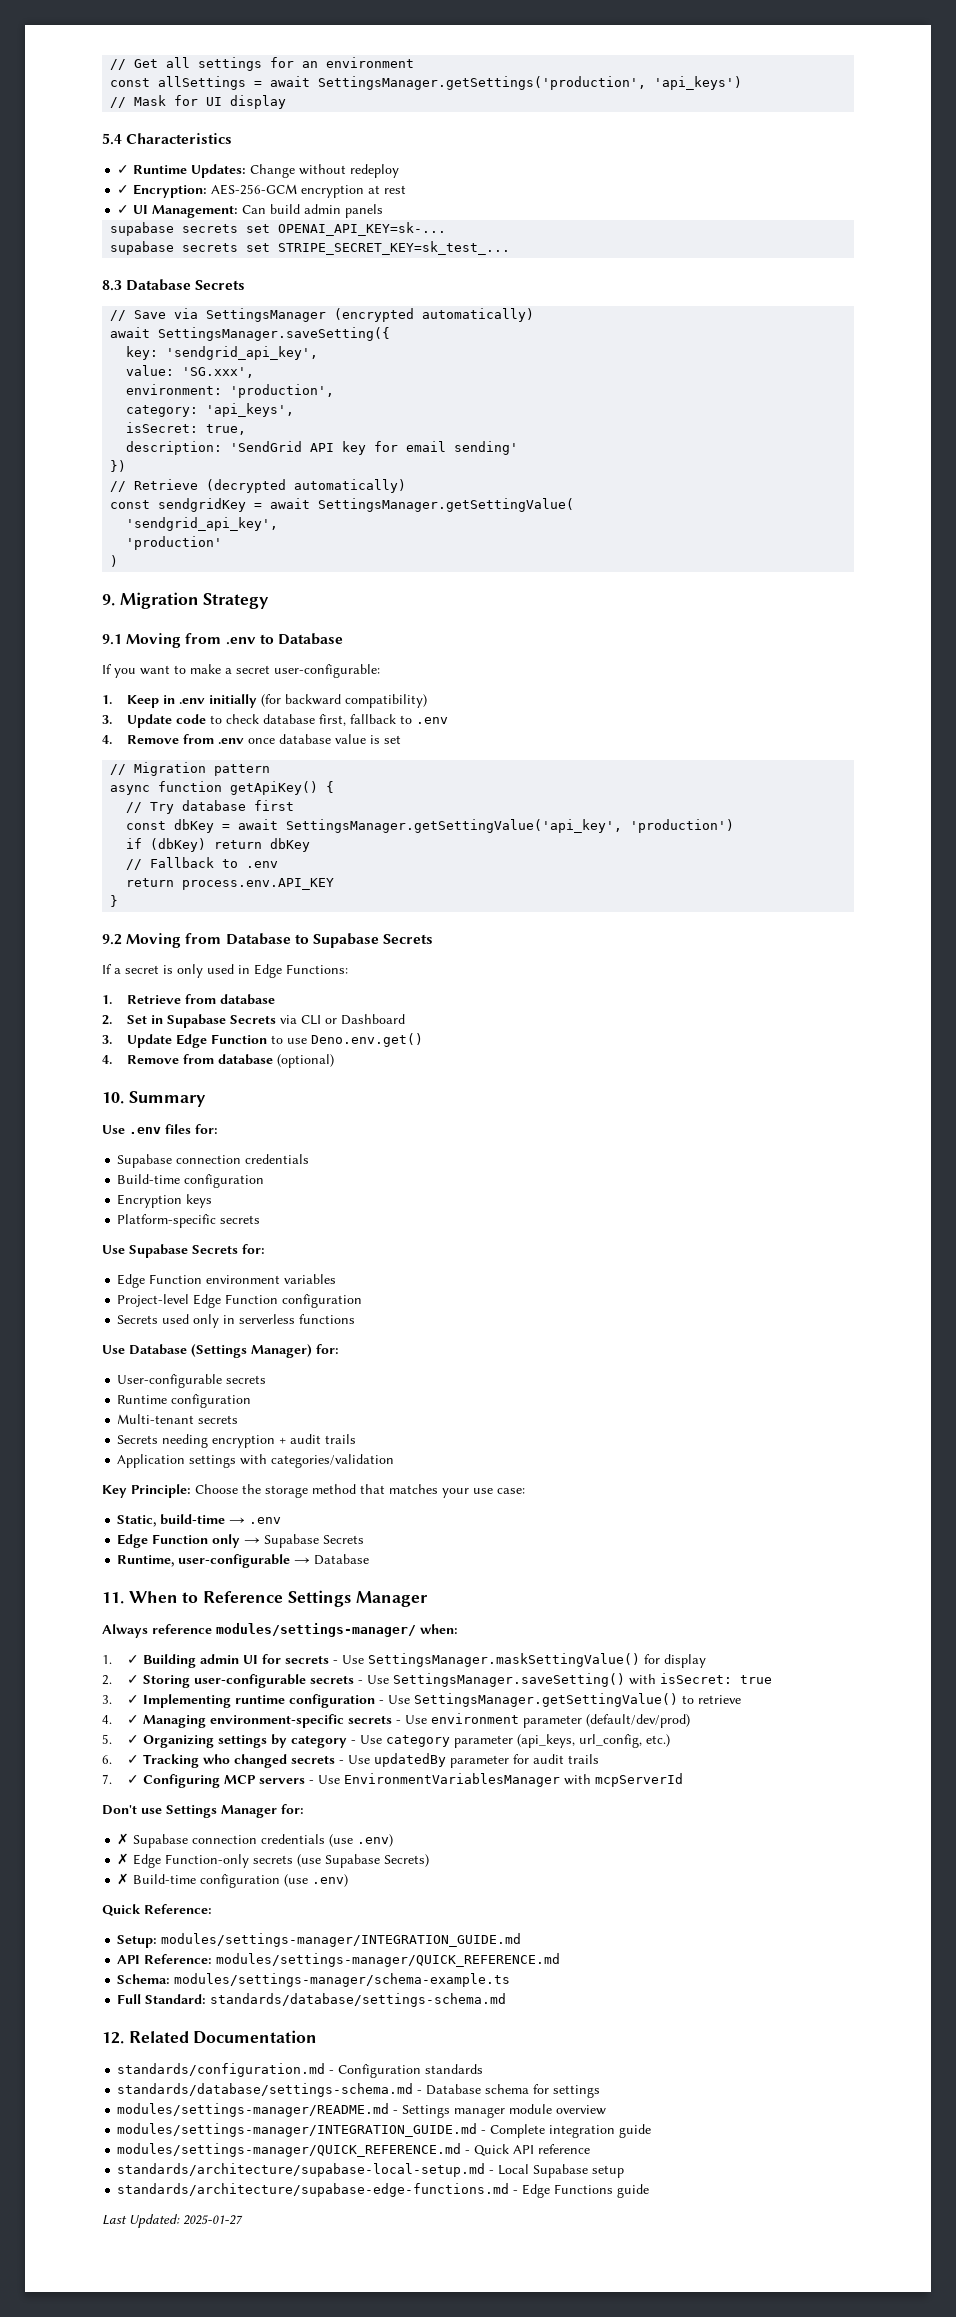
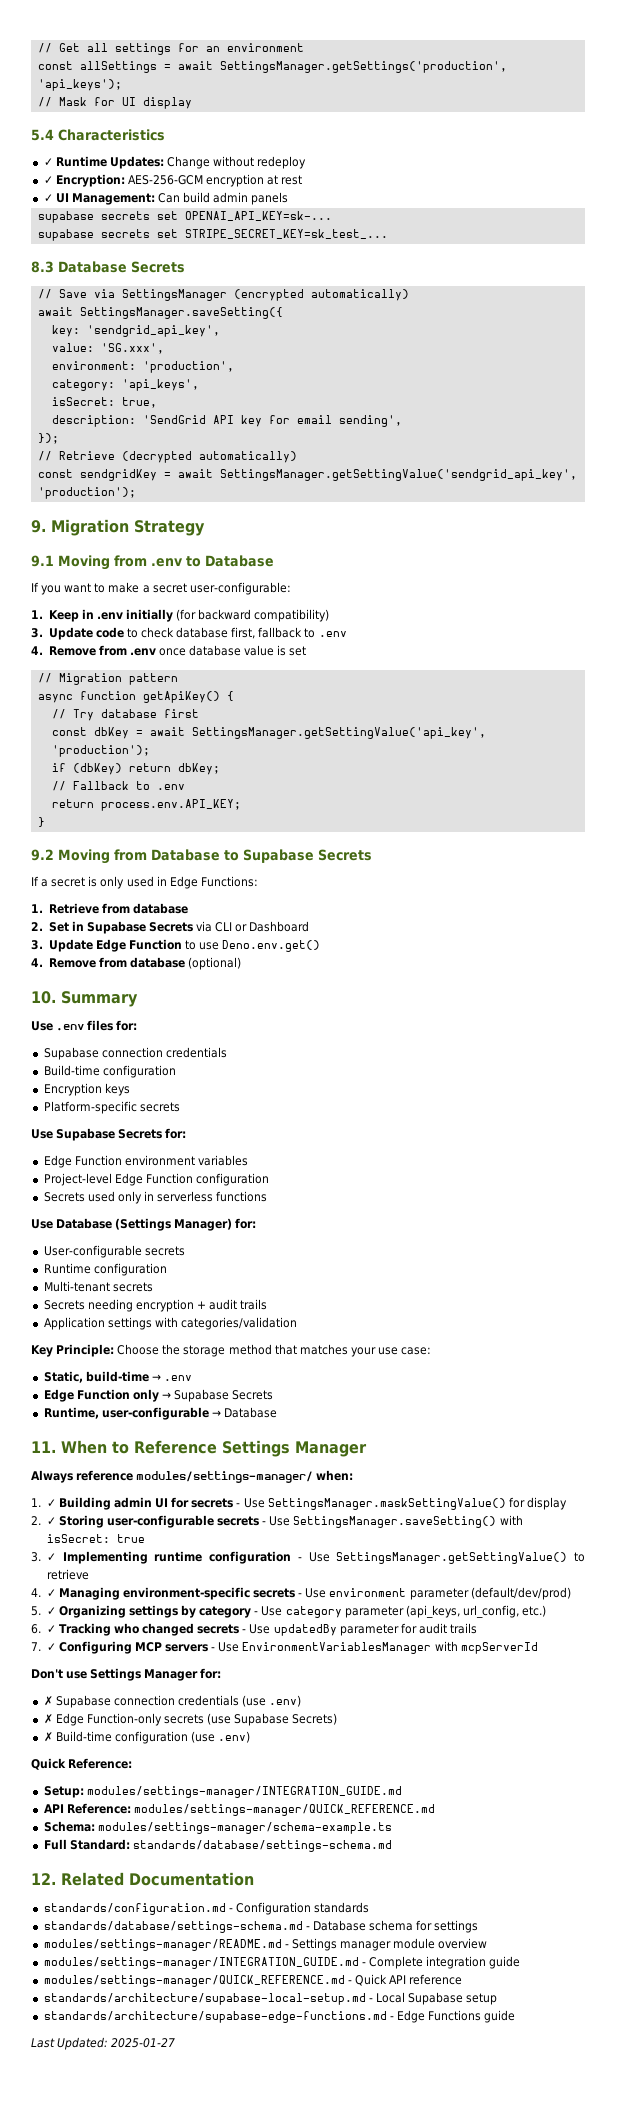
[654,76,743,90] 'api_keys') -> [37,79,122,91] 'api_keys');
[454,441,519,455] [110,460,127,472] sending' // }) -> [338,415,402,427] [37,433,59,444] sending', // });
[318,498,575,512] [126,517,279,531] [126,536,223,550] [110,555,119,567] SettingsManager.getSettingValue( // 'sendgrid_api_key', // 'production' // ) -> [219,469,577,481] [37,487,136,499] SettingsManager.getSettingValue('sendgrid_api_key', 'production');
[630,819,735,833] 'production') -> [51,745,150,757] 'production');
[270,838,311,852] dbKey -> [177,763,220,775] dbKey;
[182,878,335,890] process.env.API_KEY -> [100,799,241,811] process.env.API_KEY;

